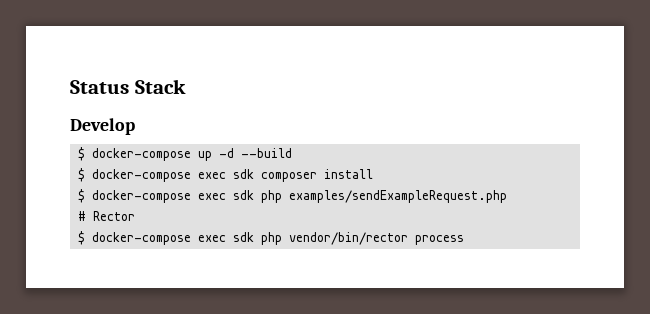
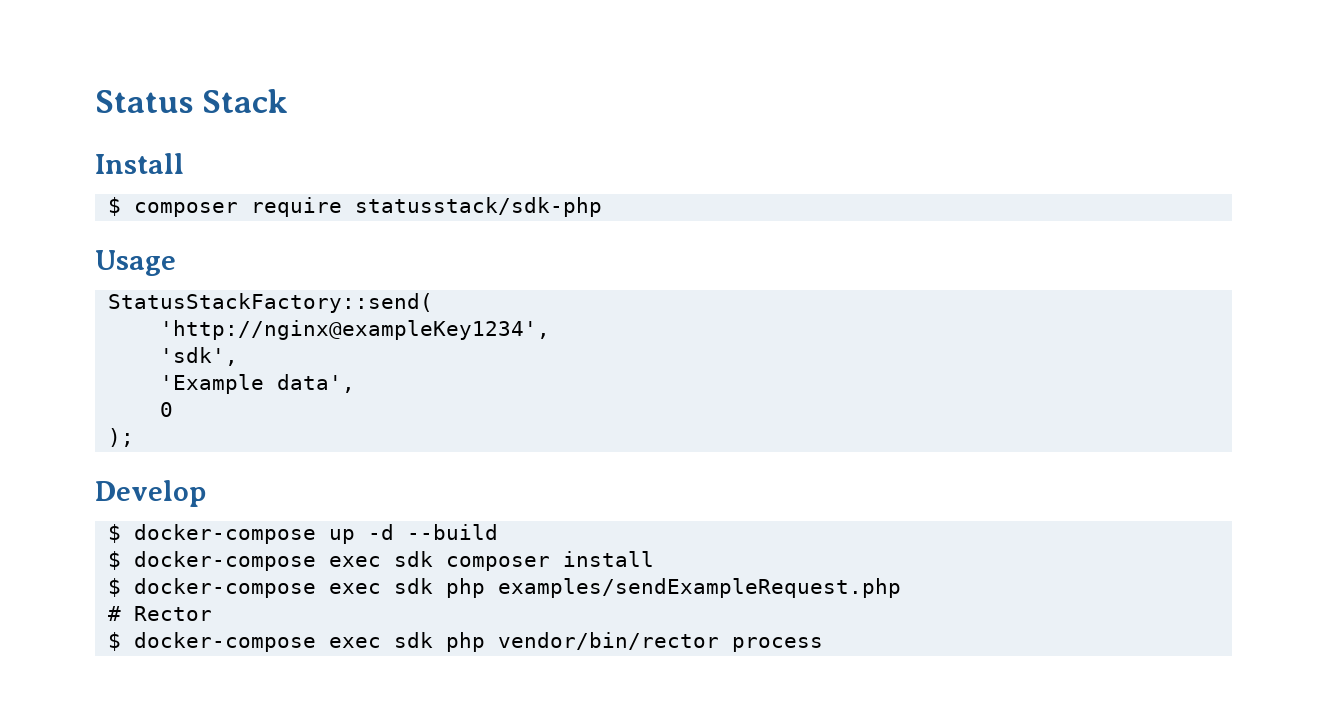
(186, 86) none -> [95,153,184,174] [107,197,602,217] [95,250,176,276] [107,293,433,313] [159,320,550,340] [159,347,238,366] [159,374,355,394] [159,402,173,417] [107,428,134,447] // Install // $ composer require statusstack/sdk-php // Usage // StatusStackFactory::send( // 'http://nginx@exampleKey1234', // 'sdk', // 'Example data', // 0 // );

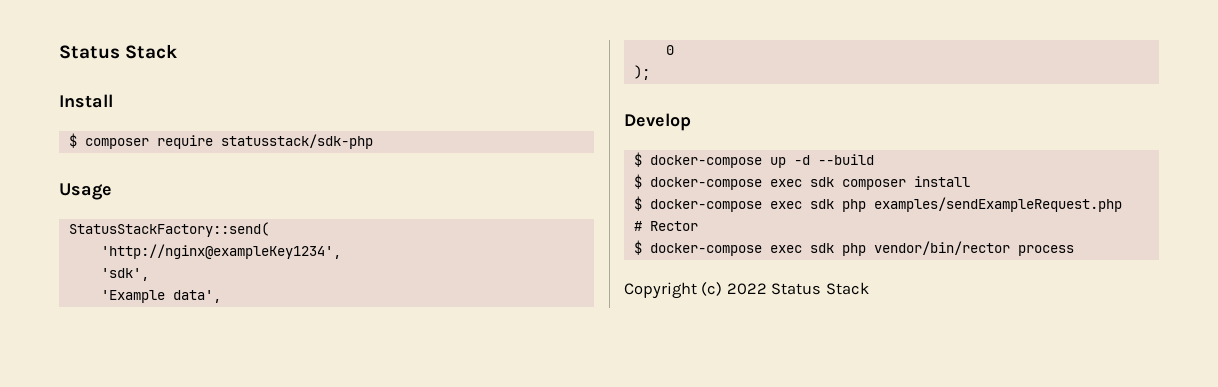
(823, 644) none -> [624,282,869,299] // Copyright (c) 2022 Status Stack

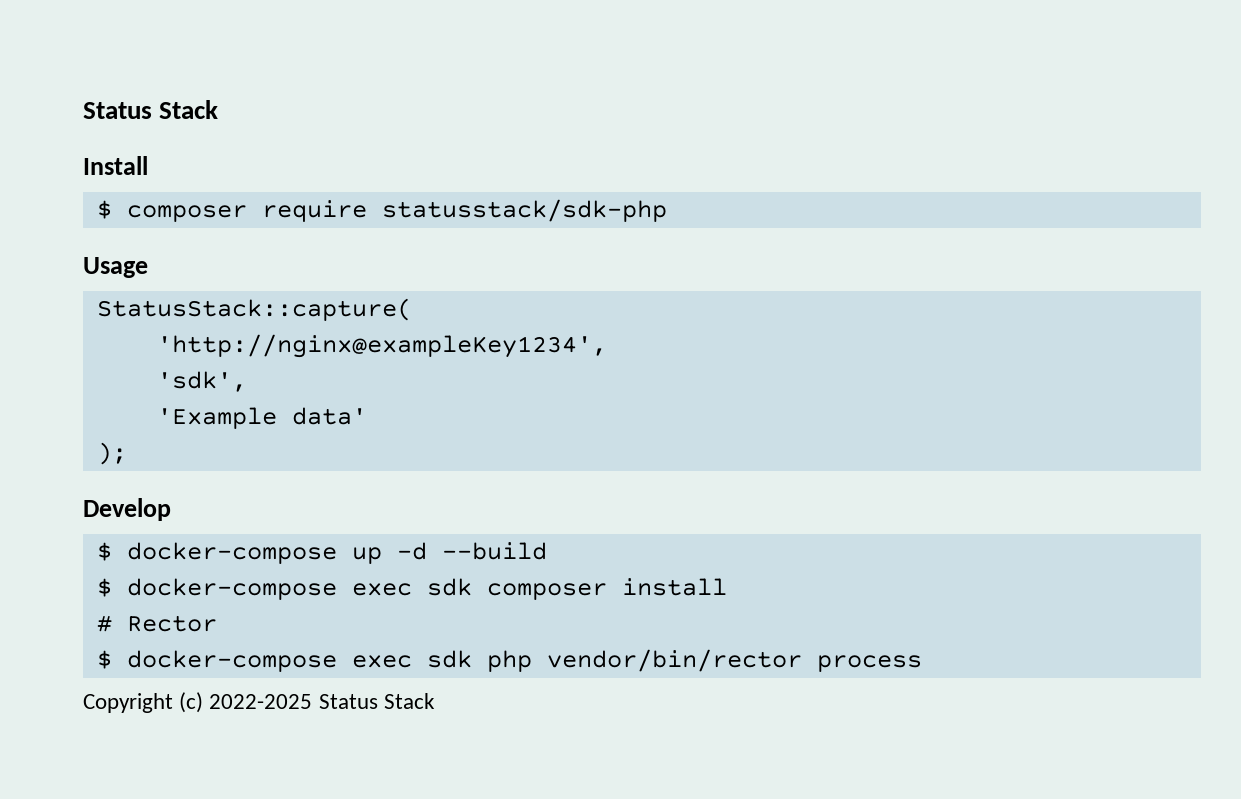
[68,222,269,237] StatusStackFactory::send( -> [96,298,412,321] StatusStack::capture(
[172,290,221,303] [665,45,674,55] data', // 0 -> [291,407,367,425] data'
[633,196,1122,212] // $ docker-compose exec sdk php examples/sendExampleRequest.php -> (727, 587) none
[726,283,767,295] 2022 -> [209,694,313,709] 2022-2025

